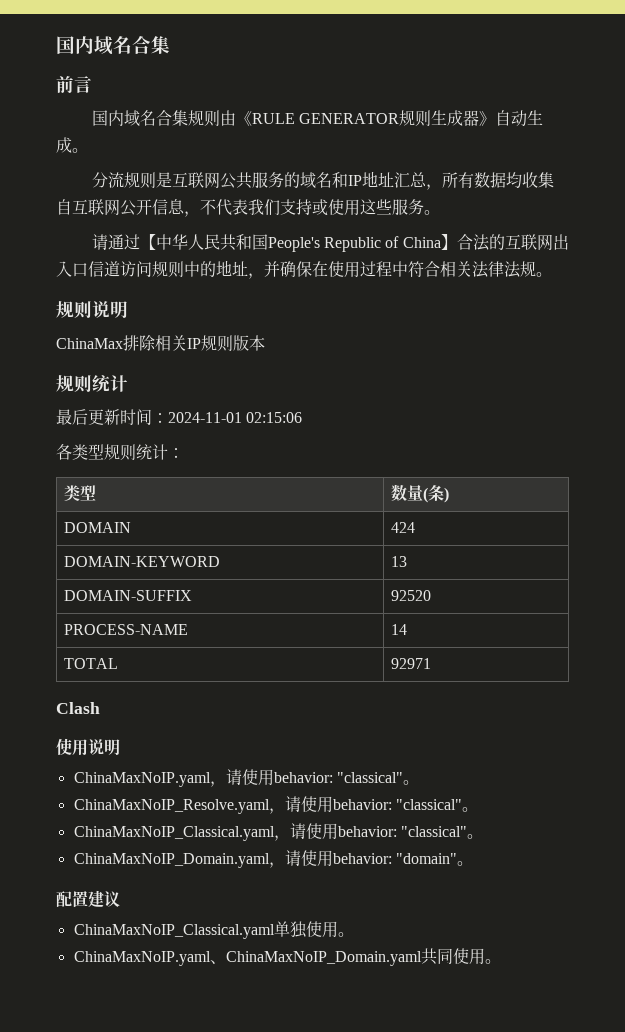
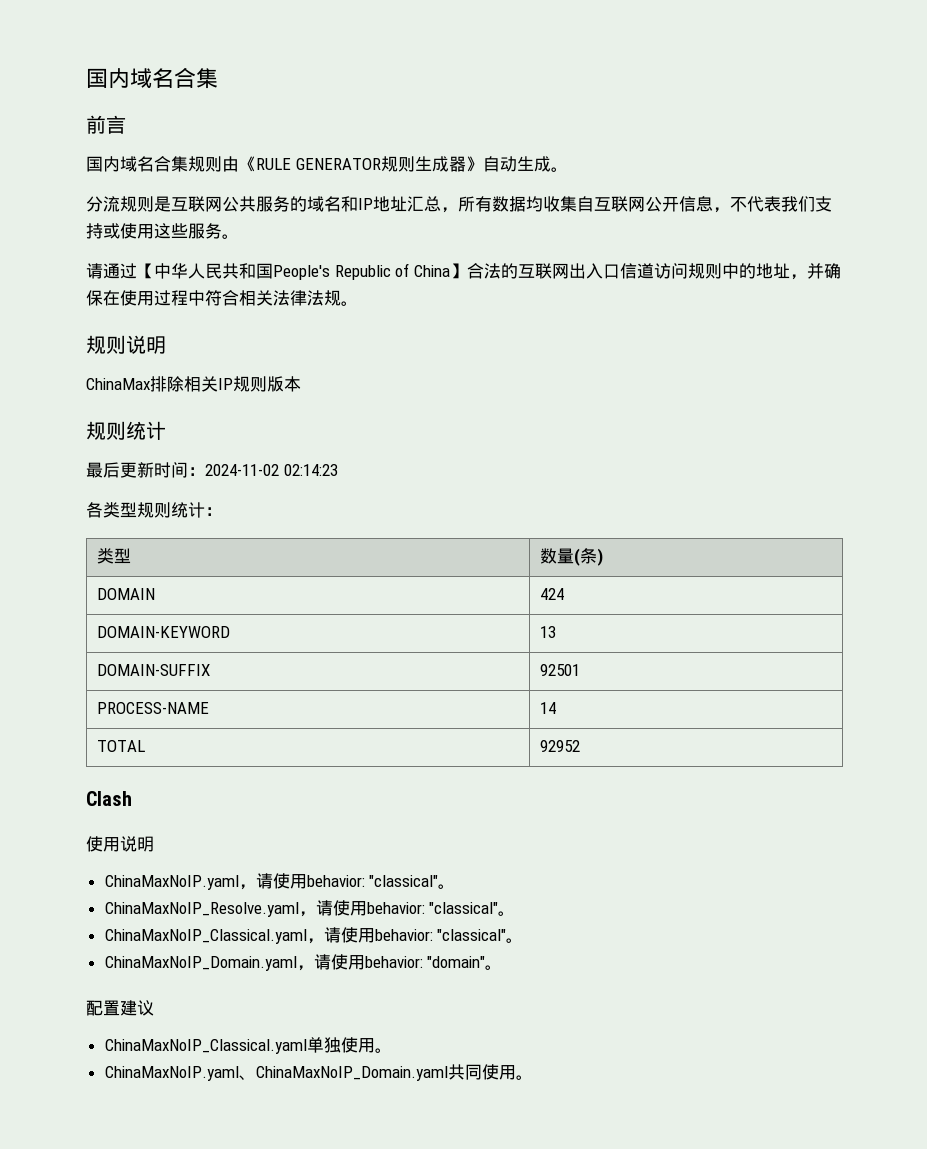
[168,412,303,423] 2024-11-01 02:15:06 -> [205,464,338,476] 2024-11-02 02:14:23
[391,590,432,601] 92520 -> [539,664,580,676] 92501
[391,658,432,669] 92971 -> [539,740,580,752] 92952

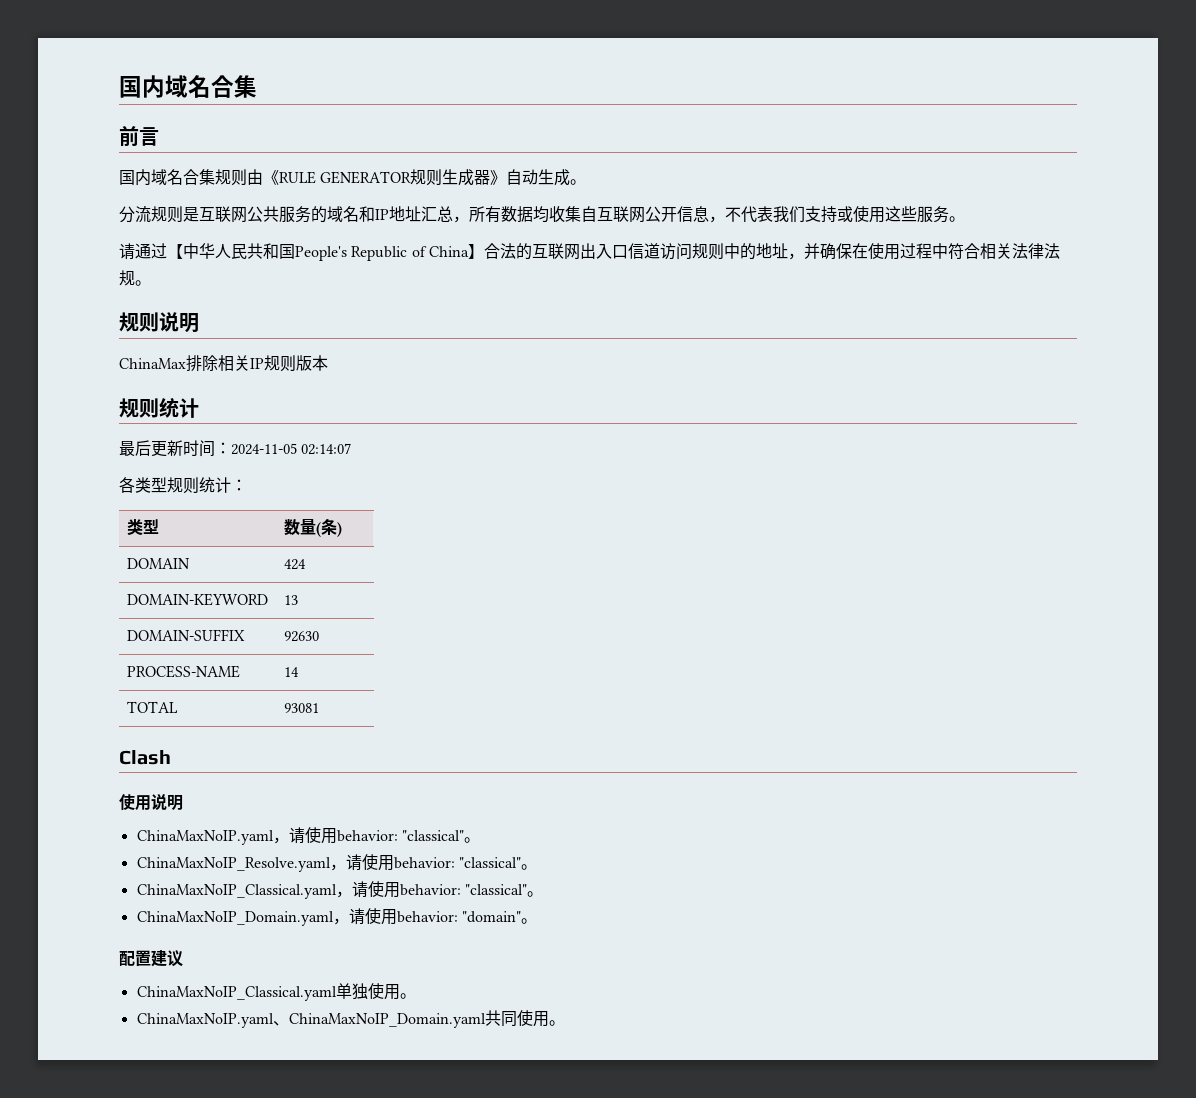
[205,464,338,476] 2024-11-02 02:14:23 -> [231,443,352,455] 2024-11-05 02:14:07
[539,664,580,676] 92501 -> [283,631,319,642] 92630
[539,740,580,752] 92952 -> [283,703,319,713] 93081

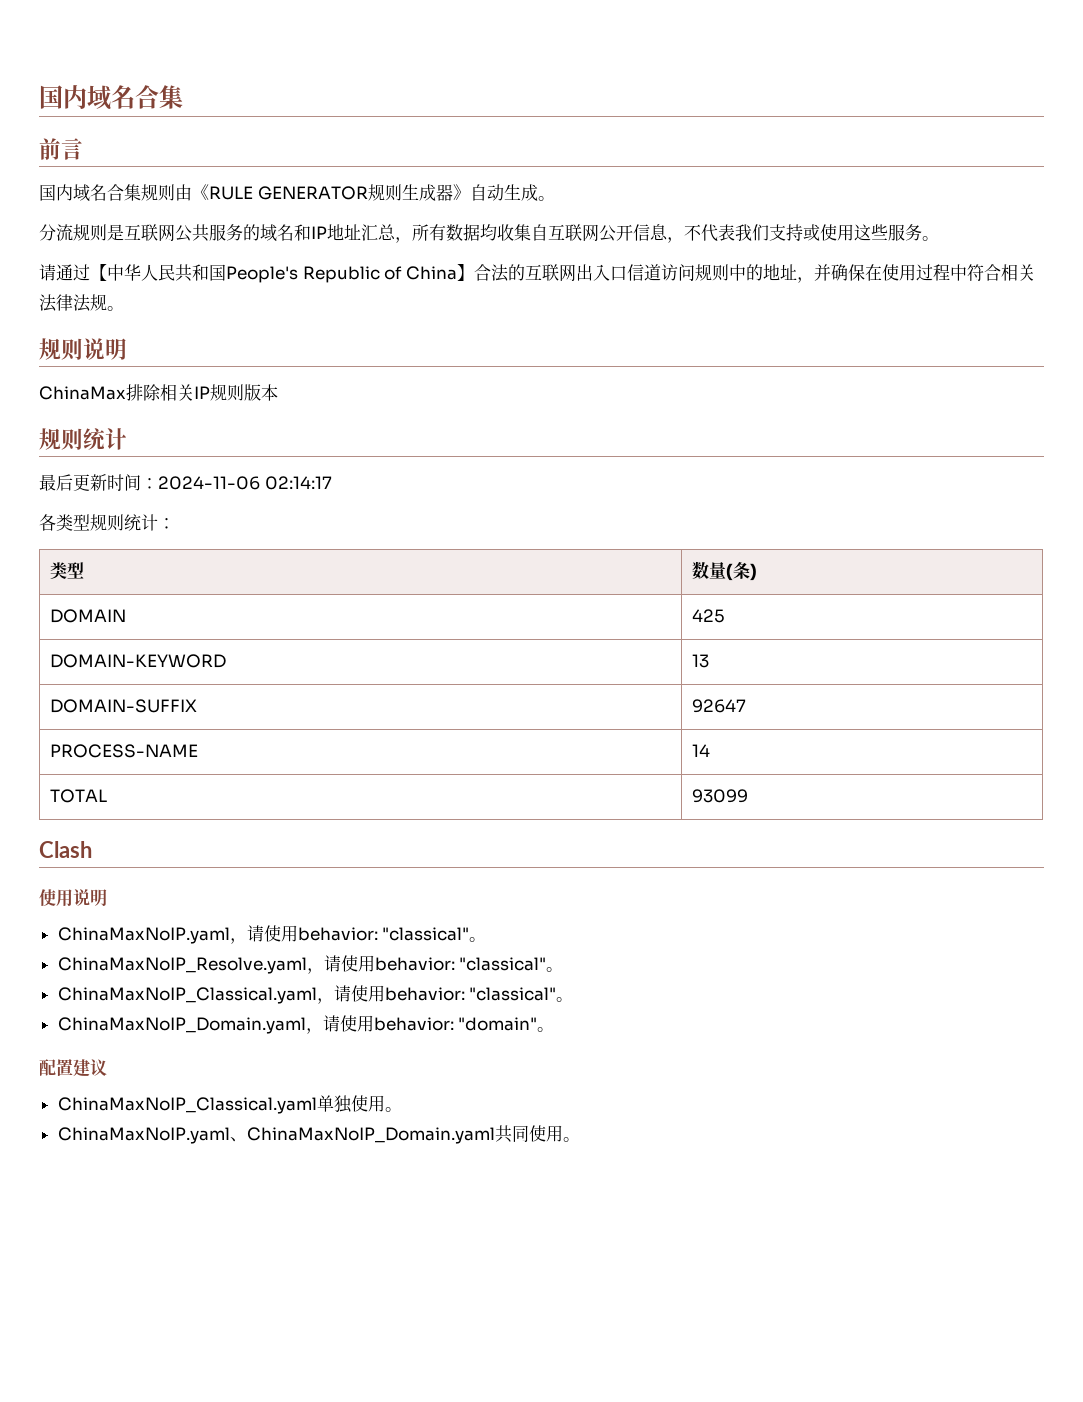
[231,443,352,455] 2024-11-05 02:14:07 -> [158,476,332,490] 2024-11-06 02:14:17
[283,559,306,570] 424 -> [692,609,726,623] 425
[283,631,319,642] 92630 -> [692,699,747,713] 92647
[283,703,319,713] 93081 -> [692,789,749,803] 93099

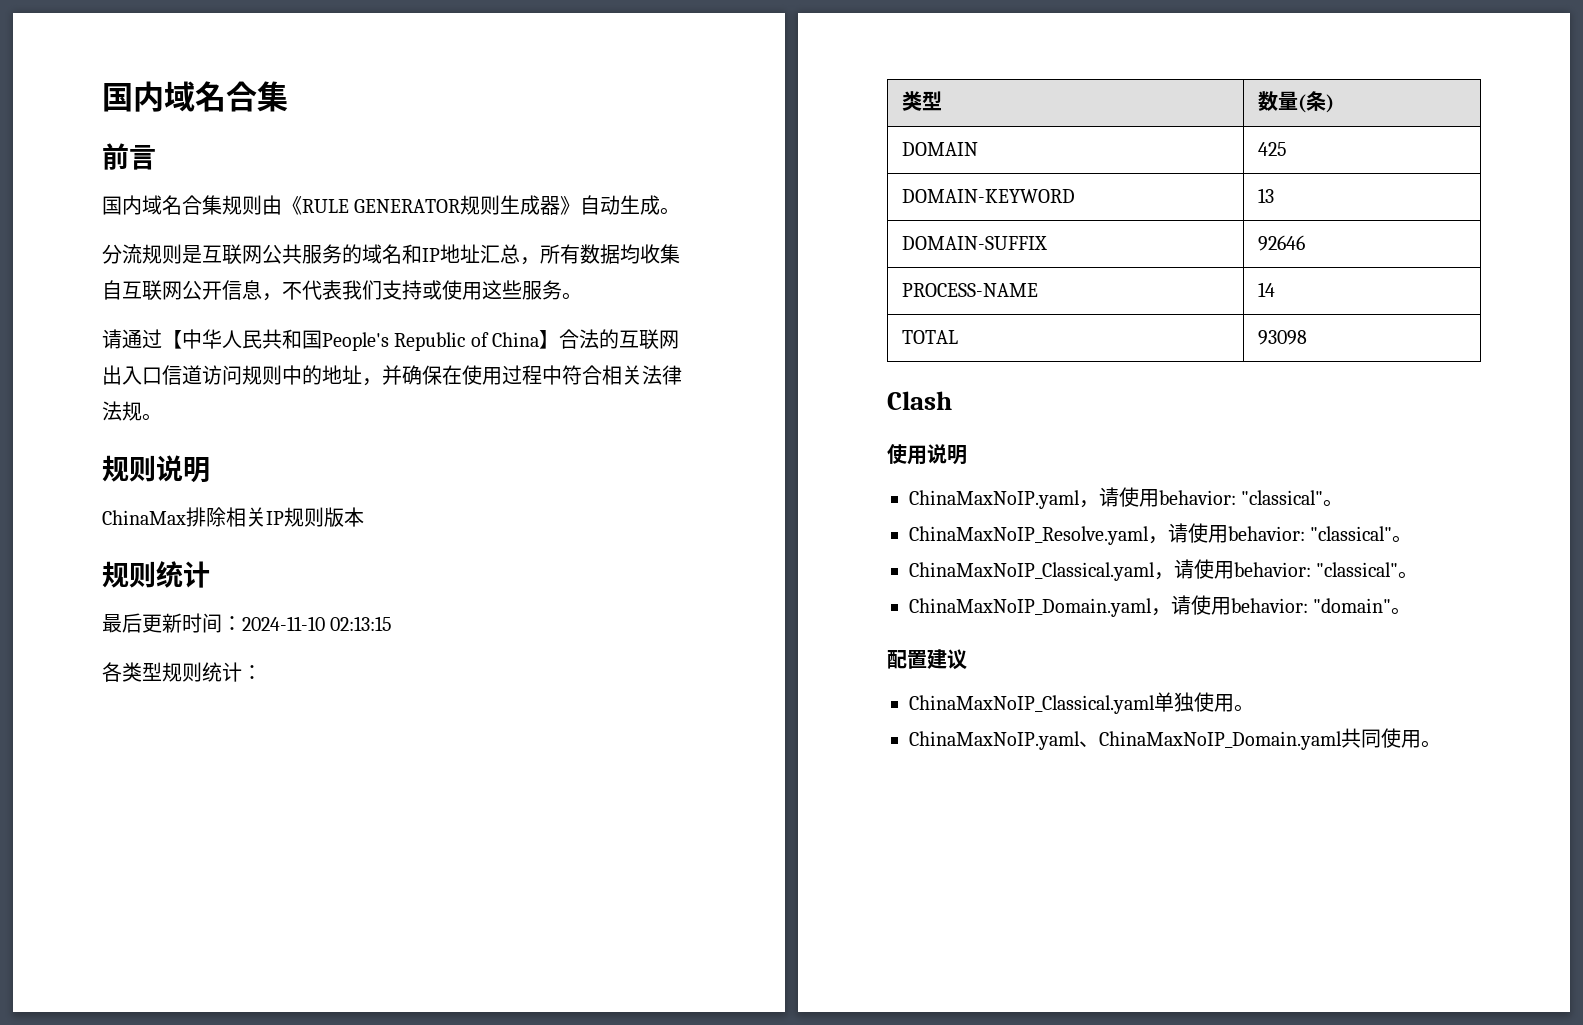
[158,476,332,490] 2024-11-06 02:14:17 -> [242,616,393,631] 2024-11-10 02:13:15
[692,699,747,713] 92647 -> [1258,235,1306,251] 92646
[692,789,749,803] 93099 -> [1258,330,1308,345] 93098

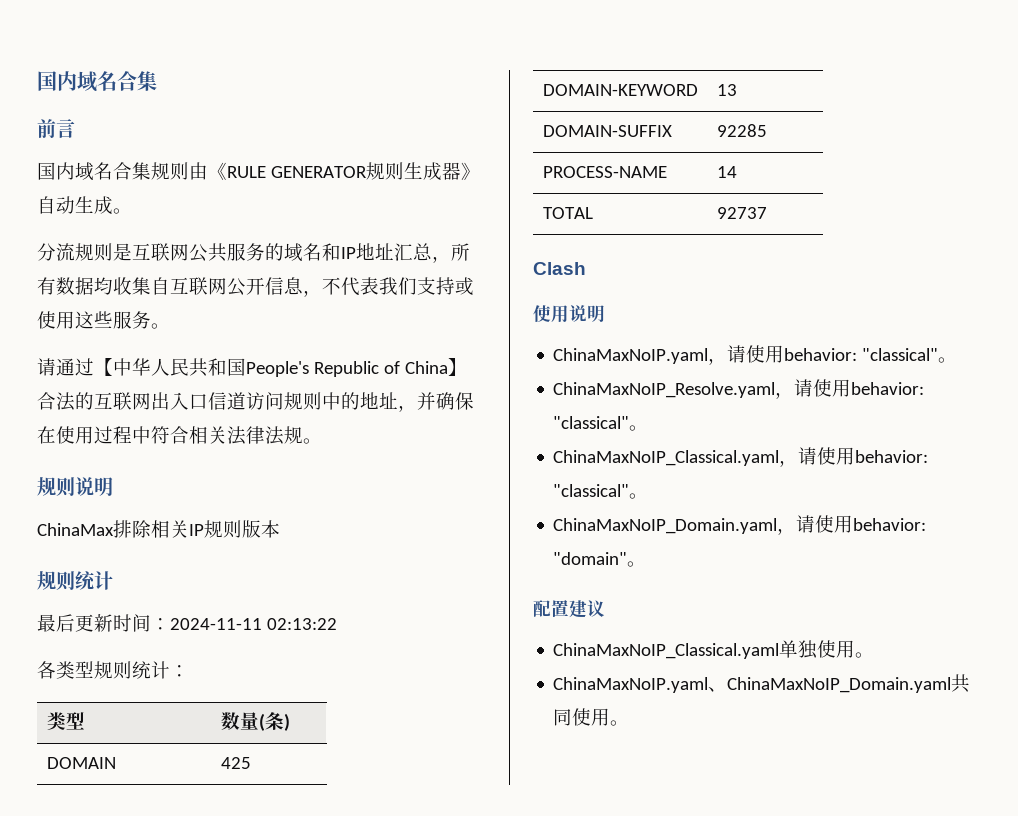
[242,616,393,631] 2024-11-10 02:13:15 -> [170,618,337,630] 2024-11-11 02:13:22
[1258,235,1306,251] 92646 -> [716,124,767,137] 92285
[1258,330,1308,345] 93098 -> [716,207,767,219] 92737

